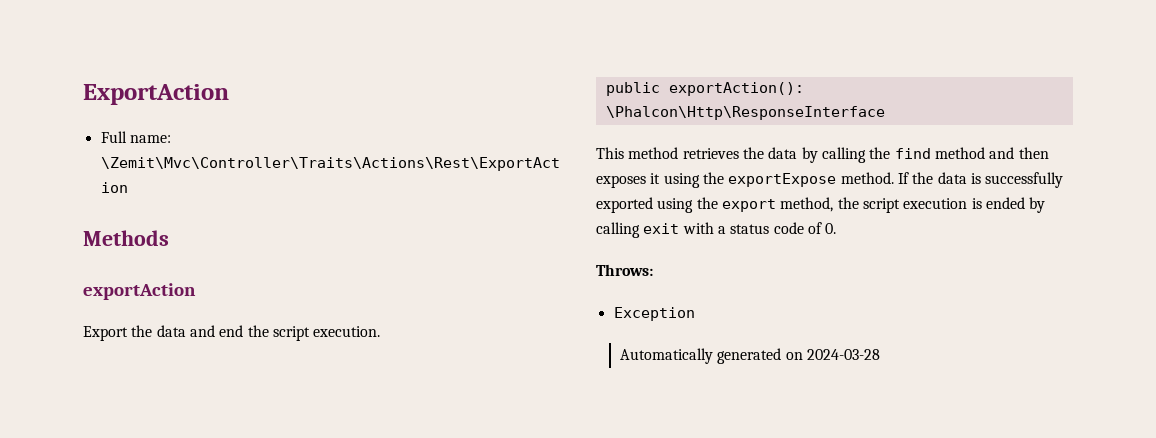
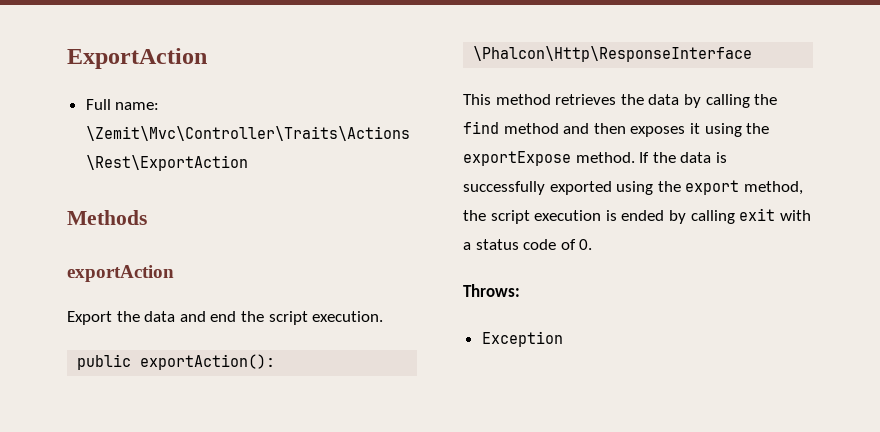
[619,348,880,364] // Automatically generated on 2024-03-28 -> (563, 339) none

